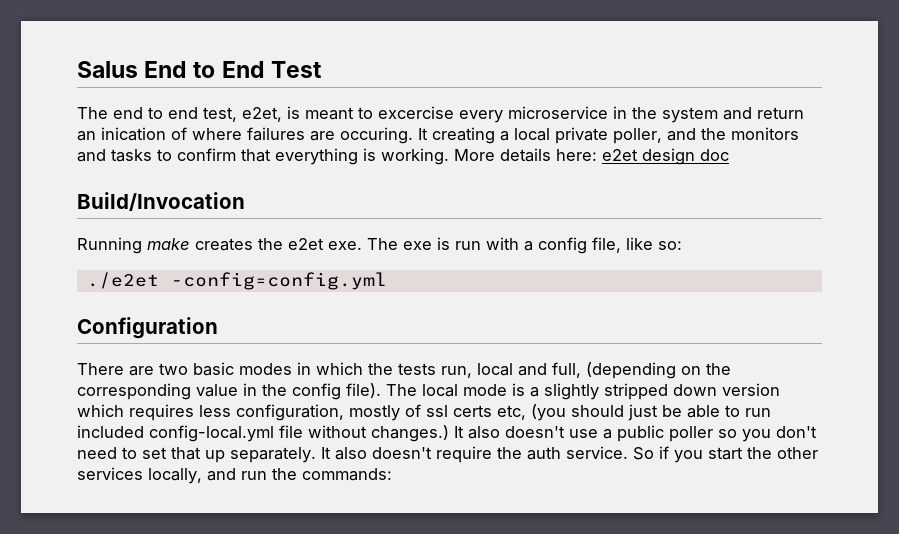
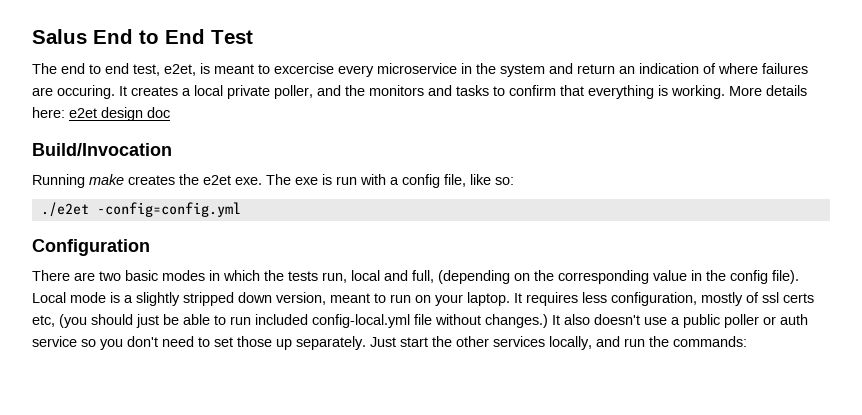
[101,127,166,141] inication -> [639,63,699,74] indication
[432,127,495,144] creating -> [131,86,178,96] creates
[386,384,458,397] The local -> [32,292,66,303] Local
[722,383,780,396] [77,404,124,417] version which -> [276,292,522,306] version, meant to run on your laptop. It
(713, 434) none -> [763,314,808,325] [32,336,77,347] or auth service
[171,447,201,460] that -> [237,336,272,347] those
[321,446,703,463] It also doesn't require the auth service. So if you -> [370,337,396,347] Just

